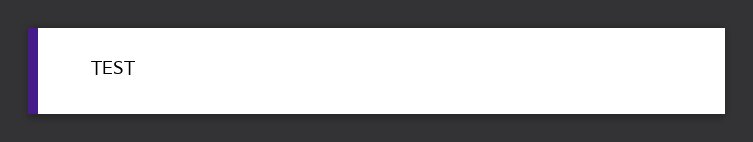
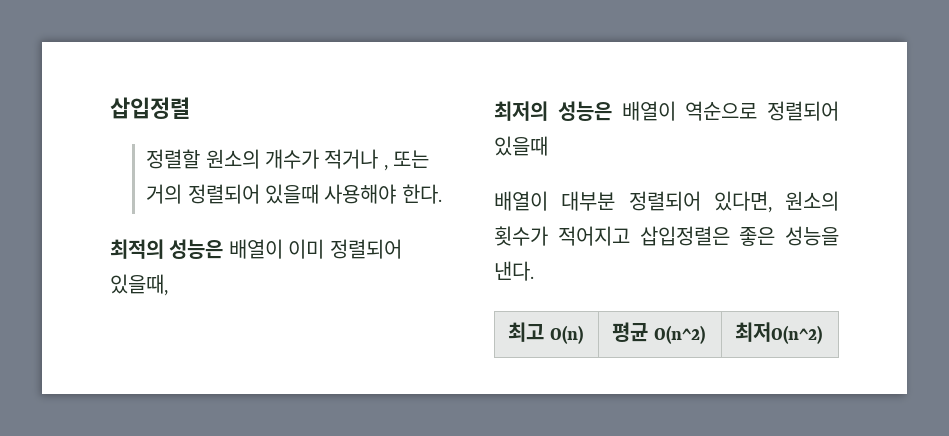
[91,61,135,75] TEST -> [110,97,190,119] [146,149,430,171] [146,184,442,204] [110,239,402,259] [110,274,168,296] [494,101,839,121] [494,136,548,156] [494,191,839,213] [494,226,839,246] [494,261,534,281] [508,322,583,344] [612,322,705,344] [735,322,823,344] 삽입정렬 // 정렬할 원소의 개수가 적거나 , 또는 거의 정렬되어 있을때 사용해야 한다. // 최적의 성능은 배열이 이미 정렬되어 있을때, // 최저의 성능은 배열이 역순으로 정렬되어 있을때 // 배열이 대부분 정렬되어 있다면, 원소의 횟수가 적어지고 삽입정렬은 좋은 성능을 낸다. // 최고 O(n) | 평균 O(n^2) | 최저O(n^2)

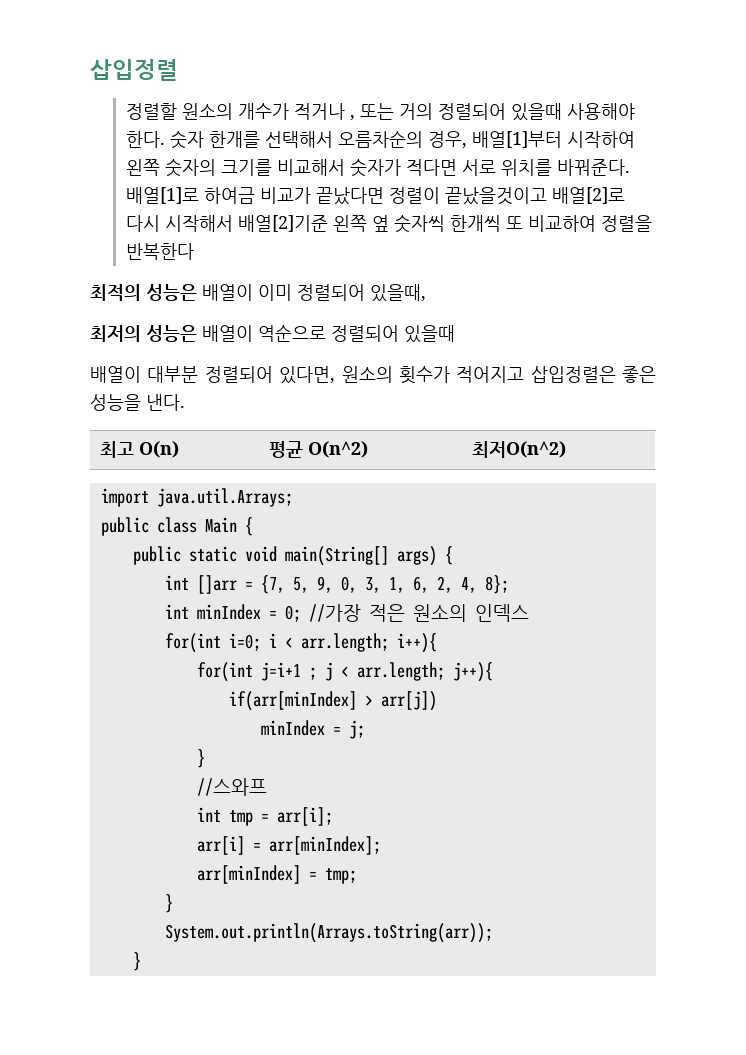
(442, 194) none -> [169,130,635,149] [125,158,630,177] [125,187,625,205] [125,214,652,233] [125,243,194,260] 숫자 한개를 선택해서 오름차순의 경우, 배열[1]부터 시작하여 왼쪽 숫자의 크기를 비교해서 숫자가 적다면 서로 위치를 바꿔준다. 배열[1]로 하여금 비교가 끝났다면 정렬이 끝났을것이고 배열[2]로 다시 시작해서 배열[2]기준 왼쪽 옆 숫자씩 한개씩 또 비교하여 정렬을 반복한다
(823, 333) none -> [100,488,293,507] [100,517,253,536] [132,546,453,566] [164,575,509,594] [164,604,529,622] [164,633,437,653] [196,662,493,682] [228,691,437,711] [260,720,365,739] [196,749,205,768] [196,778,267,796] [196,807,333,826] [196,836,381,855] [196,865,357,884] [164,894,173,913] [164,923,493,943] [132,952,141,971] // import java.util.Arrays; // public class Main { // public static void main(String[] args) { // int []arr = {7, 5, 9, 0, 3, 1, 6, 2, 4, 8}; // int minIndex = 0; //가장 적은 원소의 인덱스 // for(int i=0; i < arr.length; i++){ // for(int j=i+1 ; j < arr.length; j++){ // if(arr[minIndex] > arr[j]) // minIndex = j; // } // //스와프 // int tmp = arr[i]; // arr[i] = arr[minIndex]; // arr[minIndex] = tmp; // } // System.out.println(Arrays.toString(arr)); // }

